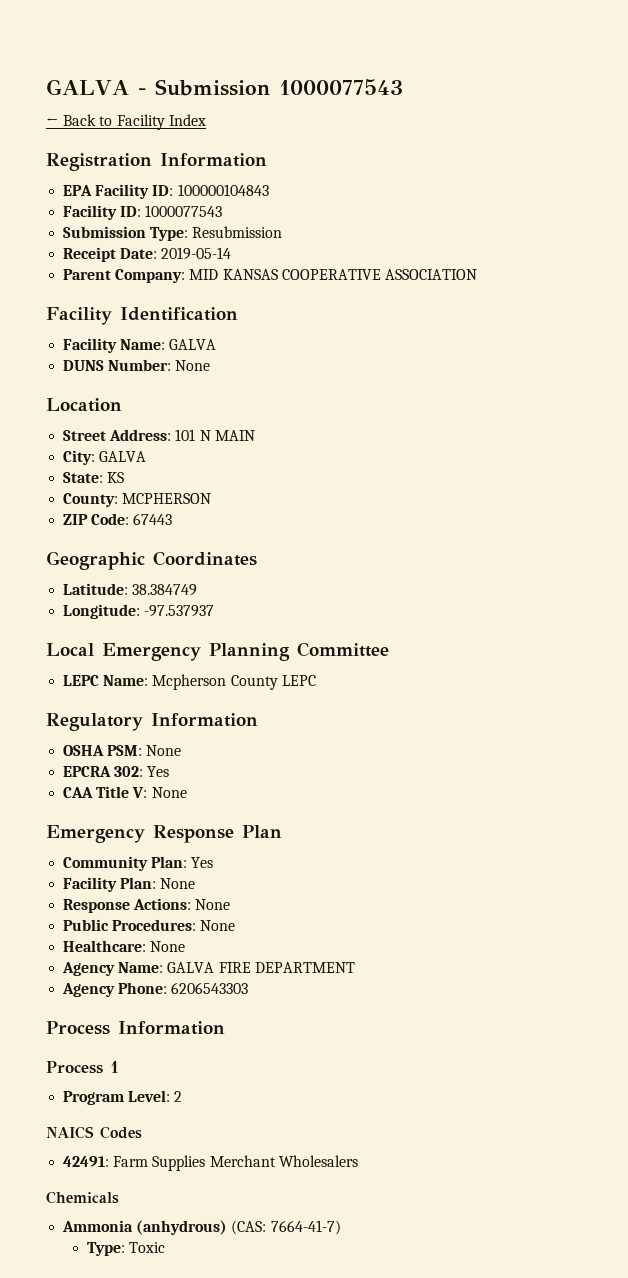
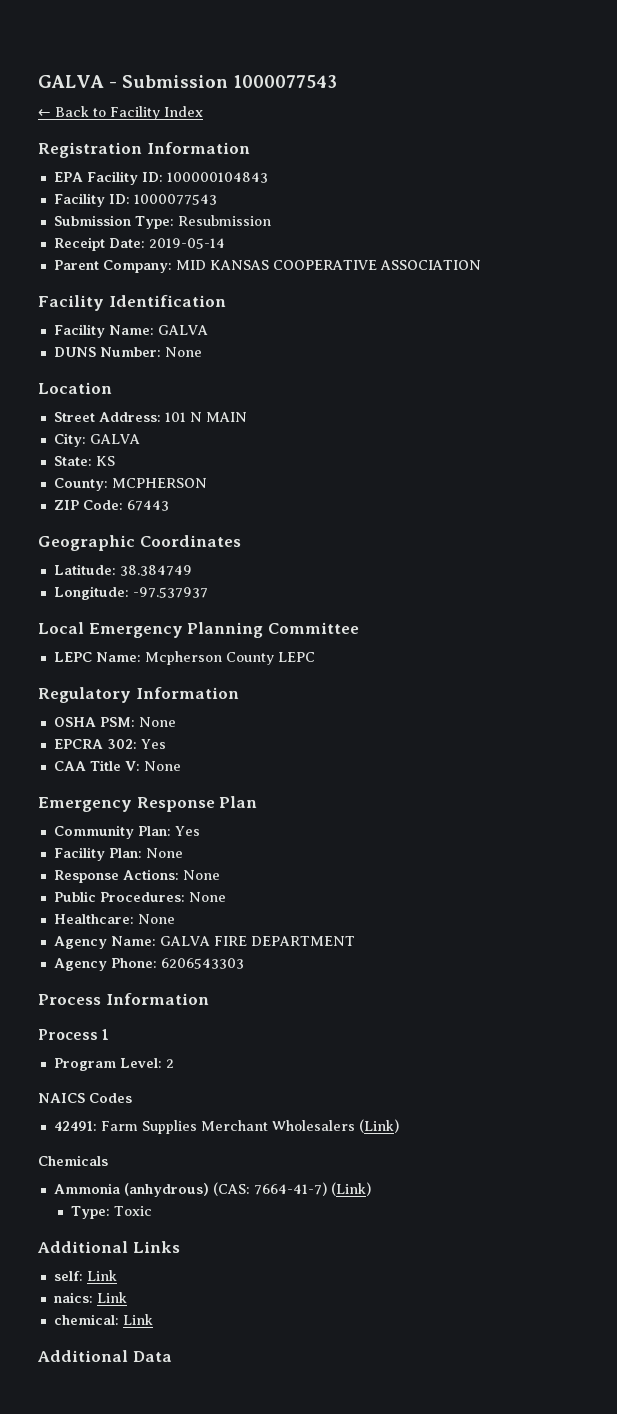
(358, 1161) none -> [358,1119,399,1133] (Link)
(341, 1227) none -> [330,1182,371,1196] (Link)
(166, 1247) none -> [37,1241,180,1253] [53,1270,117,1281] [53,1292,127,1303] [53,1314,153,1325] [37,1350,172,1362] // Additional Links // self: Link // naics: Link // chemical: Link // Additional Data

